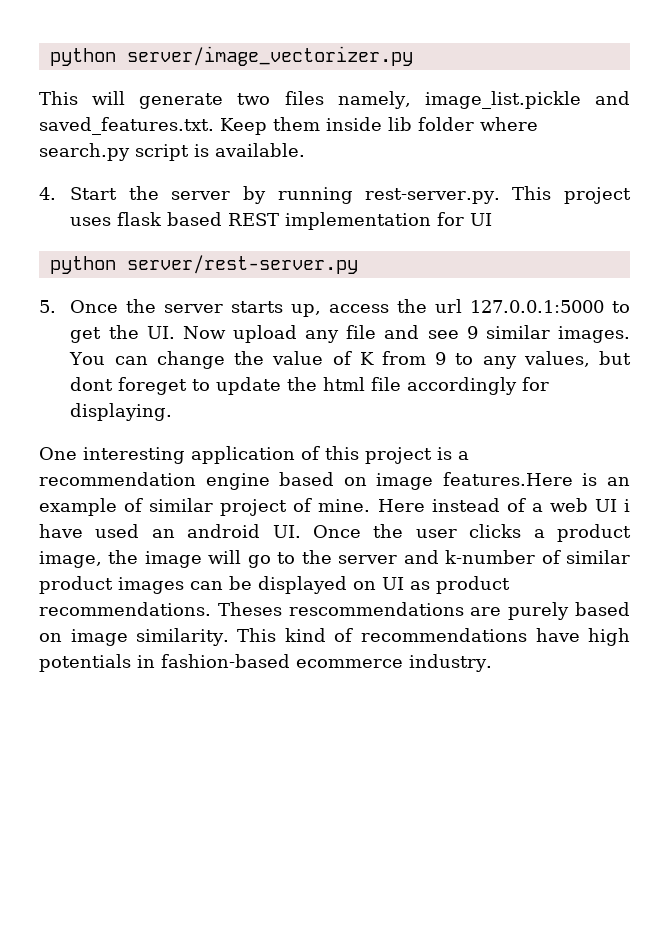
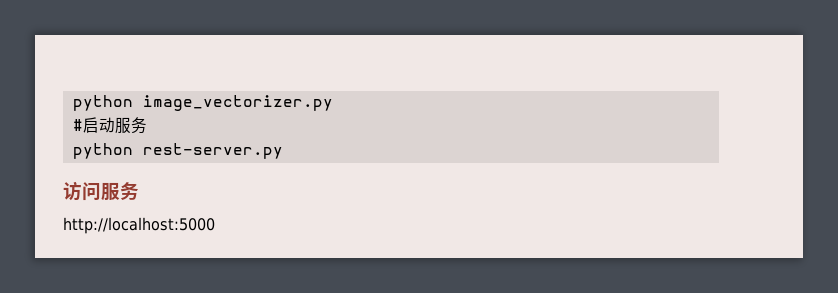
[49,46,413,66] [39,91,630,109] [39,117,538,135] [39,143,305,161] [39,186,631,204] [70,212,493,230] [49,255,358,274] [39,299,630,317] [70,325,630,343] [69,351,631,369] [70,377,550,395] [70,403,173,421] [39,446,469,464] [39,472,630,490] [39,498,630,516] [39,524,631,542] [39,550,630,568] [39,576,510,594] [39,602,630,620] [39,628,630,646] [39,654,492,672] python server/image_vectorizer.py // This will generate two files namely, image_list.pickle and saved_features.txt. Keep them inside lib folder where search.py script is available. // 4. Start the server by running rest-server.py. This project uses flask based REST implementation for UI // python server/rest-server.py // 5. Once the server starts up, access the url 127.0.0.1:5000 to get the UI. Now upload any file and see 9 similar images. You can change the value of K from 9 to any values, but dont foreget to update the html file accordingly for displaying. // One interesting application of this project is a recommendation engine based on image features.Here is an example of similar project of mine. Here instead of a web UI i have used an android UI. Once the user clicks a product image, the image will go to the server and k-number of similar product images can be displayed on UI as product recommendations. Theses rescommendations are purely based on image similarity. This kind of recommendations have high potentials in fashion-based ecommerce industry. -> [72,95,333,111] [72,117,147,134] [72,143,283,159] [63,181,139,201] [63,217,215,234] python image_vectorizer.py // #启动服务 // python rest-server.py // 访问服务 // http://localhost:5000

